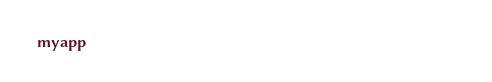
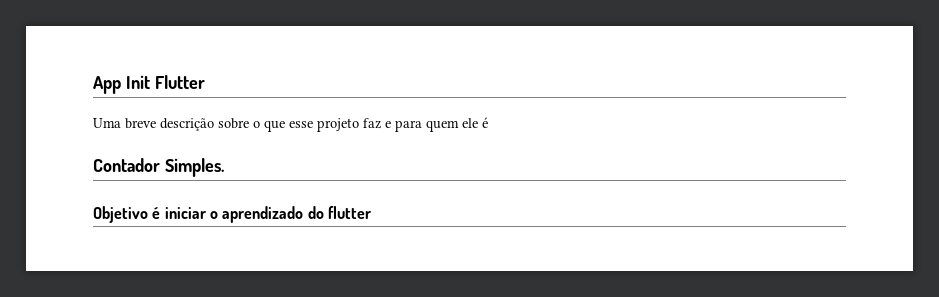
[37,40,86,51] myapp -> [93,75,205,94] [93,117,488,132] [93,158,224,177] [93,206,371,223] App Init Flutter // Uma breve descrição sobre o que esse projeto faz e para quem ele é // Contador Simples. // Objetivo é iniciar o aprendizado do flutter

